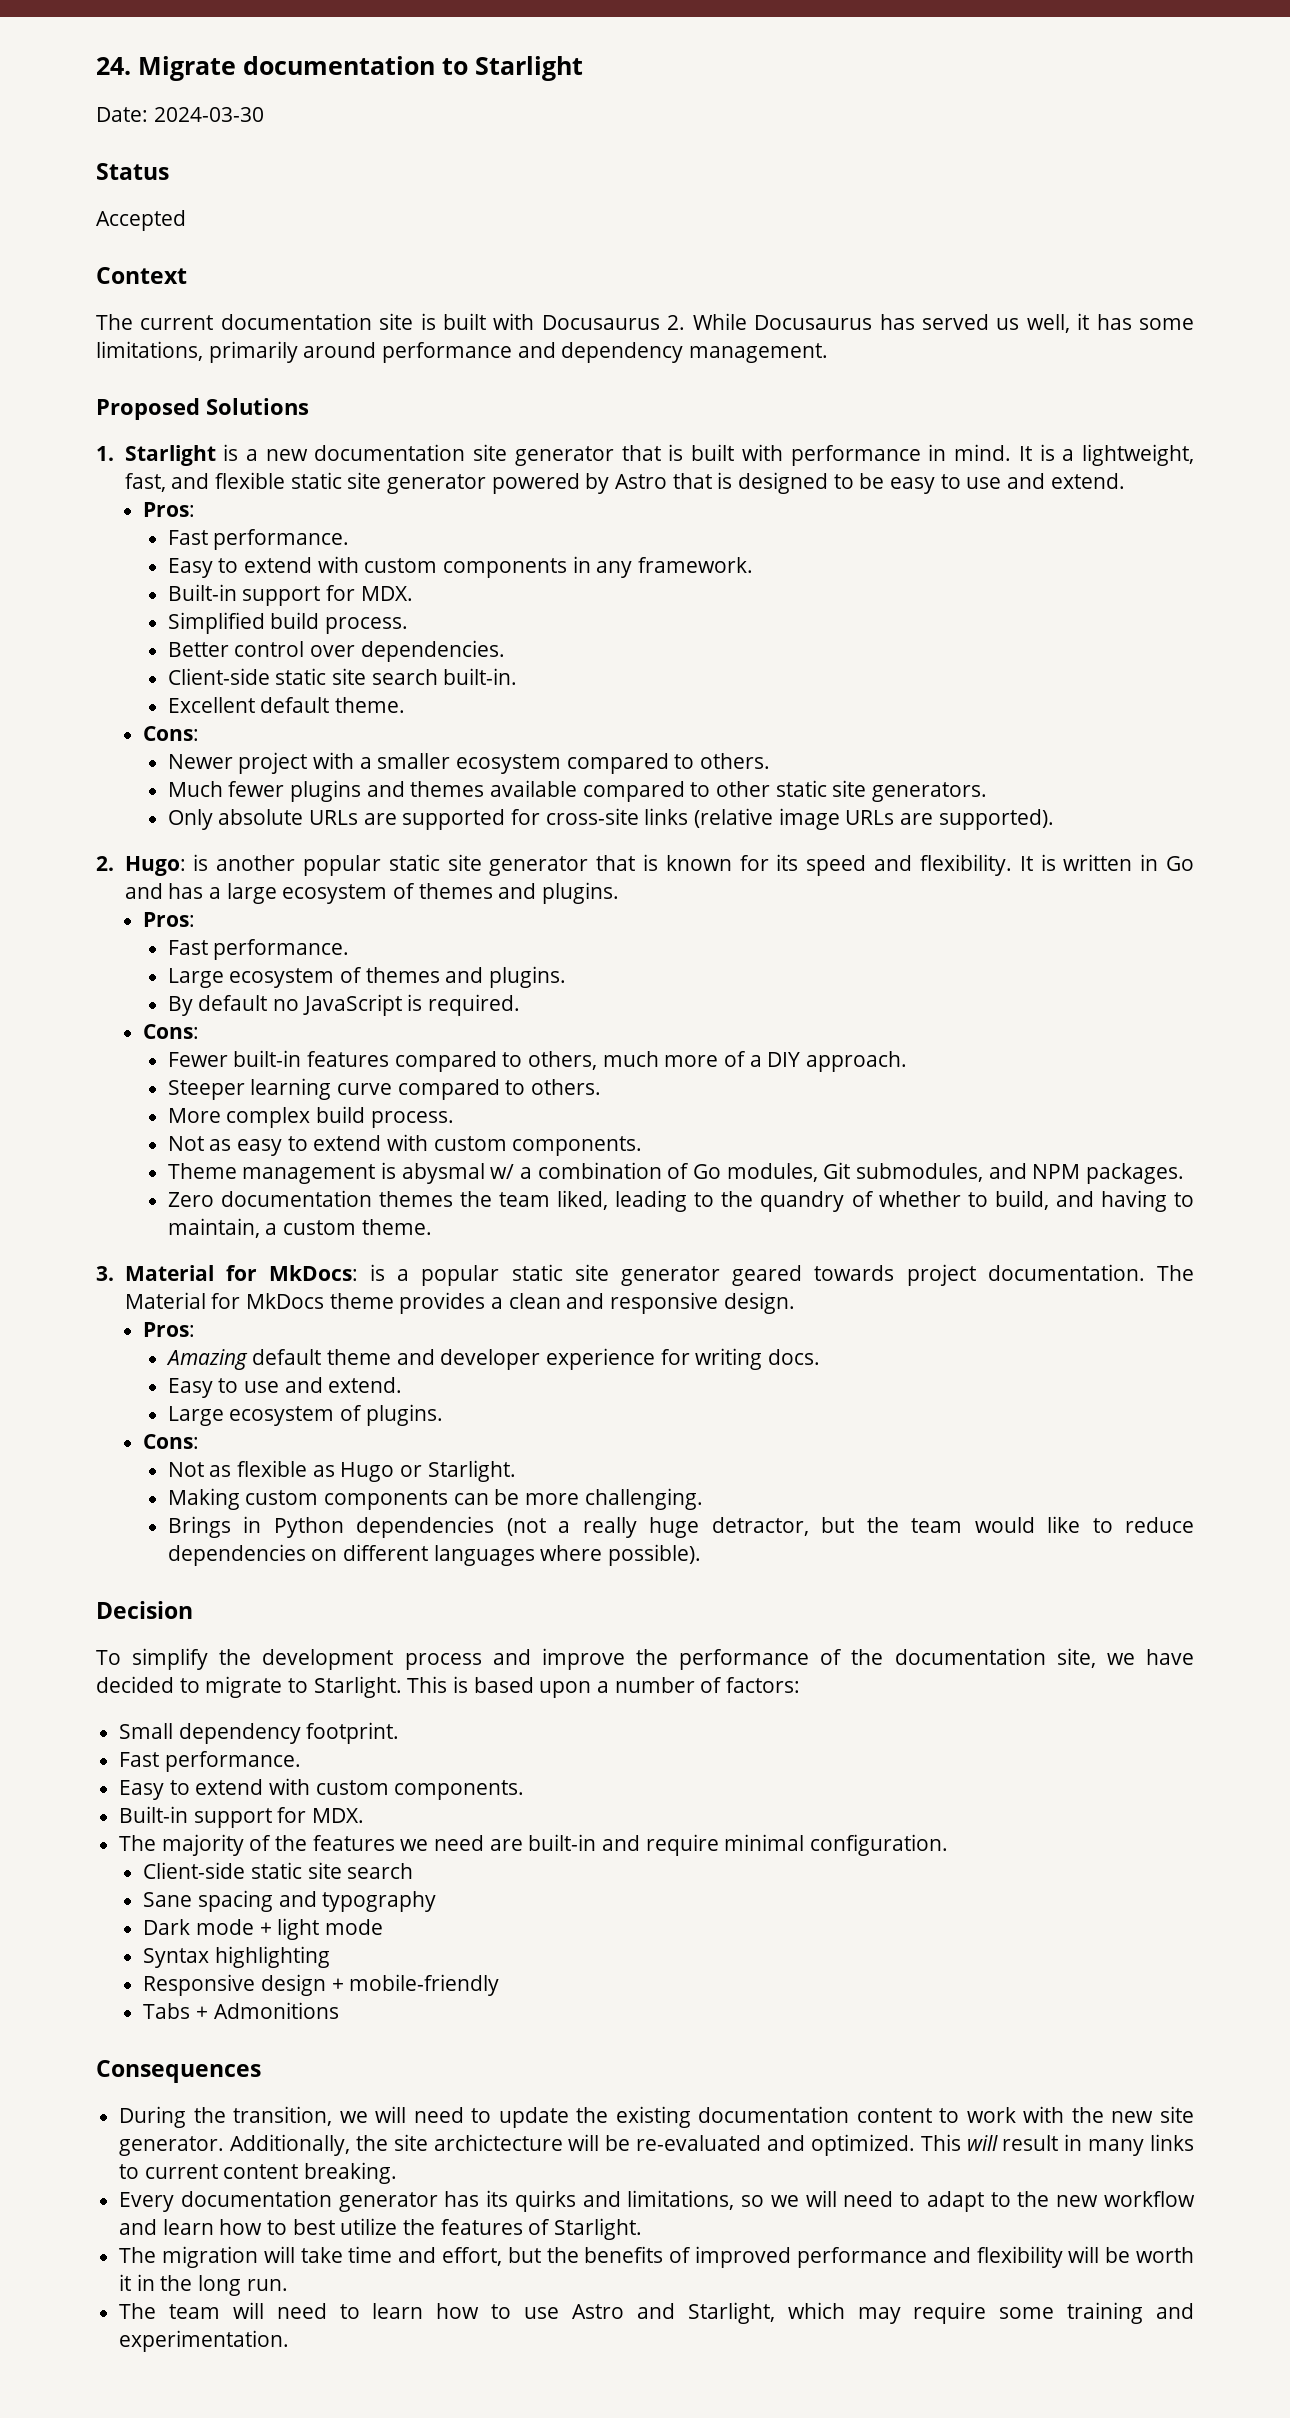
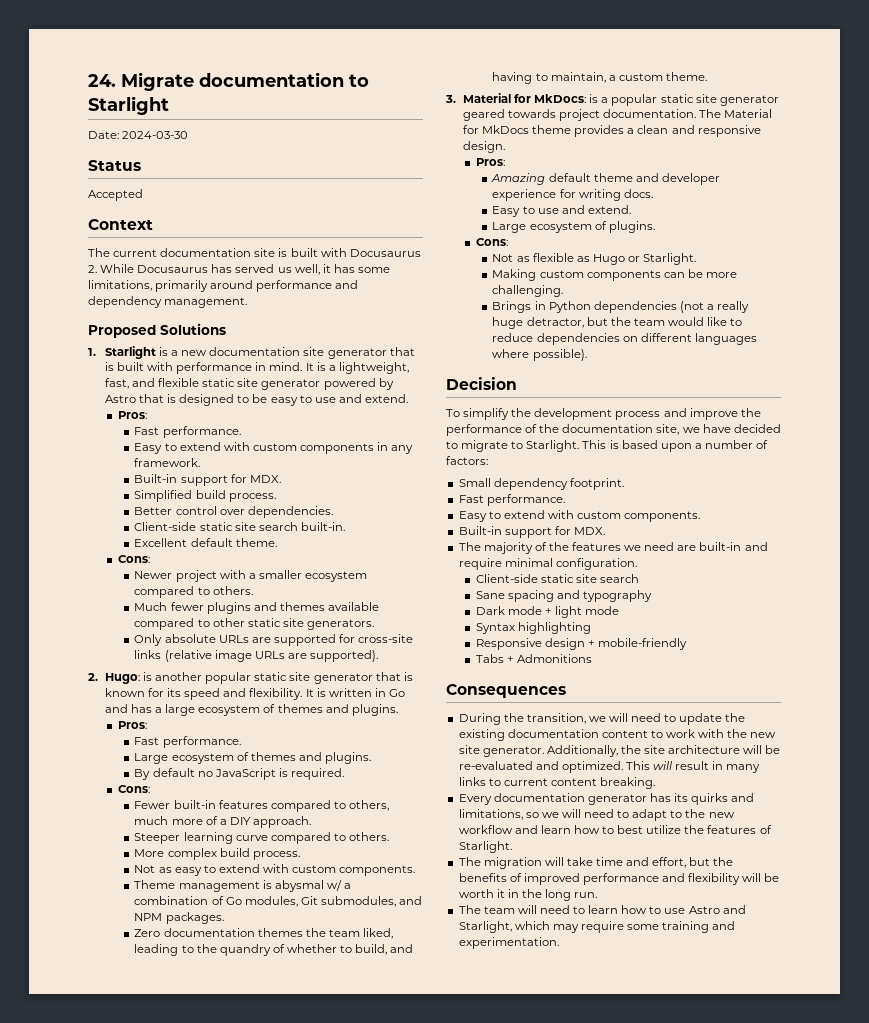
[433,2134,563,2151] archictecture -> [668,745,741,754] architecture

